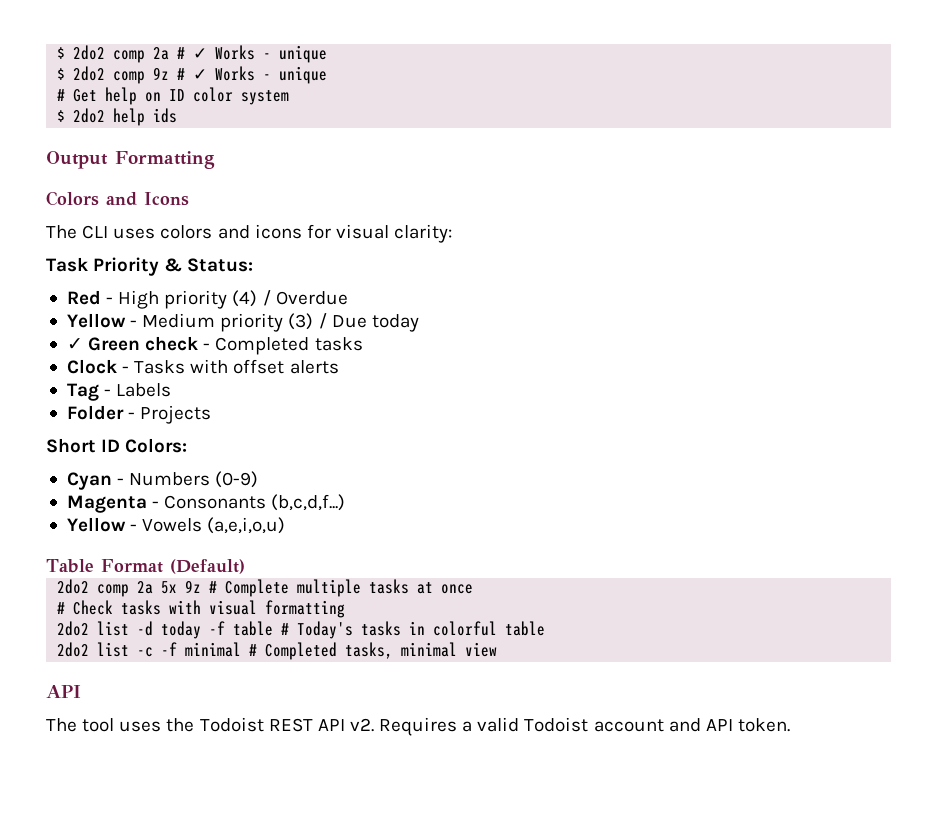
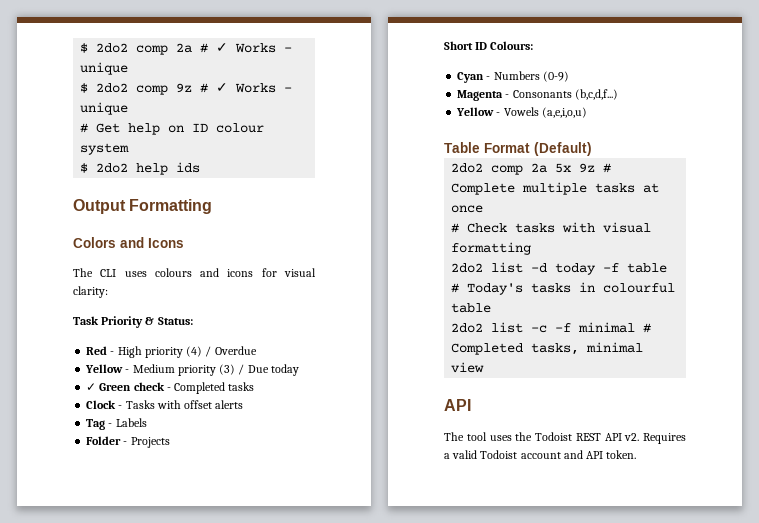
[193,87,234,102] color -> [216,123,265,133] colour
[160,225,213,239] colors -> [154,268,192,277] colours
[125,438,188,453] Colors: -> [490,41,534,50] Colours:
[433,621,498,636] colorful -> [603,283,676,293] colourful

